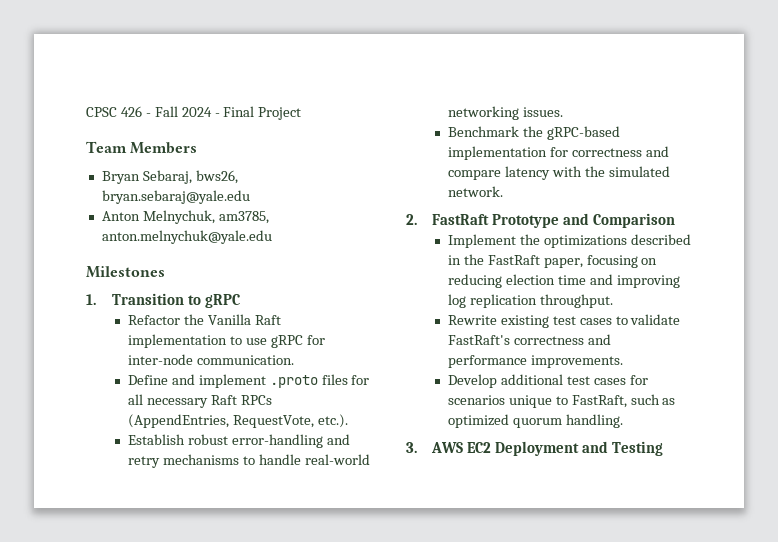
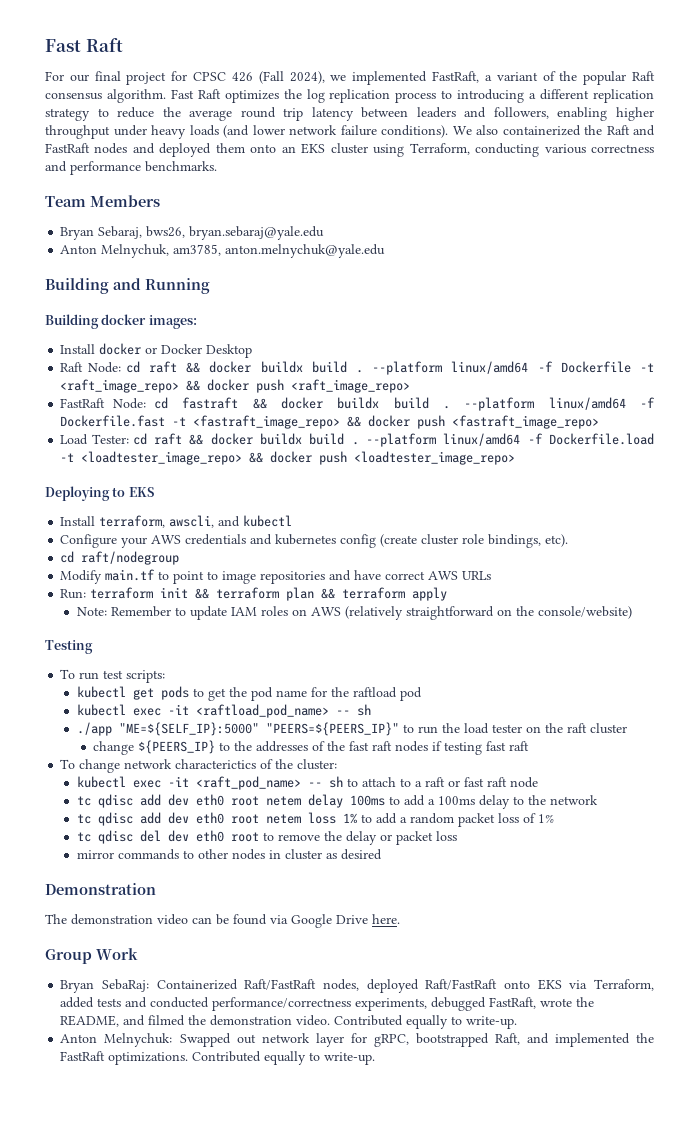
[86,106,302,120] CPSC 426 - Fall 2024 - Final Project -> [45,38,123,52] [45,71,655,85] [45,89,654,103] [45,107,655,121] [45,125,655,139] [45,143,654,157] [45,161,217,175] Fast Raft // For our final project for CPSC 426 (Fall 2024), we implemented FastRaft, a variant of the popular Raft consensus algorithm. Fast Raft optimizes the log replication process to introducing a different replication strategy to reduce the average round trip latency between leaders and followers, enabling higher throughput under heavy loads (and lower network failure conditions). We also containerized the Raft and FastRaft nodes and deployed them onto an EKS cluster using Terraform, conducting various correctness and performance benchmarks.
[86,266,165,278] [86,293,240,308] [127,314,281,325] [127,334,325,348] [127,354,294,365] [127,374,370,388] [127,394,272,408] [127,414,348,428] [127,434,350,448] [127,454,370,468] [447,106,563,120] [447,126,620,140] [447,146,669,160] [447,166,670,180] [447,186,503,197] [406,213,675,228] [447,234,691,248] [447,254,658,268] [447,274,680,288] [447,294,613,308] [447,314,681,328] [447,334,611,345] [447,355,623,368] [447,374,648,388] [447,394,676,408] [447,414,623,428] [406,441,663,456] Milestones // 1. Transition to gRPC // Refactor the Vanilla Raft implementation to use gRPC for inter-node communication. // Define and implement .proto files for all necessary Raft RPCs (AppendEntries, RequestVote, etc.). // Establish robust error-handling and retry mechanisms to handle real-world networking issues. // Benchmark the gRPC-based implementation for correctness and compare latency with the simulated network. // 2. FastRaft Prototype and Comparison // Implement the optimizations described in the FastRaft paper, focusing on reducing election time and improving log replication throughput. // Rewrite existing test cases to validate FastRaft's correctness and performance improvements. // Develop additional test cases for scenarios unique to FastRaft, such as optimized quorum handling. // 3. AWS EC2 Deployment and Testing -> [45,278,210,294] [45,314,197,329] [60,343,253,358] [60,361,654,375] [60,379,411,393] [60,397,656,411] [60,415,600,429] [60,433,655,447] [60,451,516,465] [45,486,154,501] [60,515,293,528] [60,534,569,548] [60,551,180,565] [60,569,492,584] [60,587,448,601] [76,606,632,620] [45,640,93,654] [60,669,166,683] [76,686,422,701] [76,704,371,718] [76,722,627,736] [93,740,530,755] [60,759,338,773] [76,776,538,790] [76,794,598,809] [76,812,554,827] [76,830,457,845] [76,849,382,860] [45,883,156,895] [45,914,400,928] [45,948,138,964] [60,979,654,993] [60,997,595,1011] [60,1015,518,1029] [60,1033,654,1047] [60,1051,376,1065] Building and Running // Building docker images: // Install docker or Docker Desktop // Raft Node: cd raft && docker buildx build . --platform linux/amd64 -f Dockerfile -t <raft_image_repo> && docker push <raft_image_repo> // FastRaft Node: cd fastraft && docker buildx build . --platform linux/amd64 -f Dockerfile.fast -t <fastraft_image_repo> && docker push <fastraft_image_repo> // Load Tester: cd raft && docker buildx build . --platform linux/amd64 -f Dockerfile.load -t <loadtester_image_repo> && docker push <loadtester_image_repo> // Deploying to EKS // Install terraform, awscli, and kubectl // Configure your AWS credentials and kubernetes config (create cluster role bindings, etc). // cd raft/nodegroup // Modify main.tf to point to image repositories and have correct AWS URLs // Run: terraform init && terraform plan && terraform apply // Note: Remember to update IAM roles on AWS (relatively straightforward on the console/website) // Testing // To run test scripts: // kubectl get pods to get the pod name for the raftload pod // kubectl exec -it <raftload_pod_name> -- sh // ./app "ME=${SELF_IP}:5000" "PEERS=${PEERS_IP}" to run the load tester on the raft cluster // change ${PEERS_IP} to the addresses of the fast raft nodes if testing fast raft // To change network characterictics of the cluster: // kubectl exec -it <raft_pod_name> -- sh to attach to a raft or fast raft node // tc qdisc add dev eth0 root netem delay 100ms to add a 100ms delay to the network // tc qdisc add dev eth0 root netem loss 1% to add a random packet loss of 1% // tc qdisc del dev eth0 root to remove the delay or packet loss // mirror commands to other nodes in cluster as desired // Demonstration // The demonstration video can be found via Google Drive here. // Group Work // Bryan SebaRaj: Containerized Raft/FastRaft nodes, deployed Raft/FastRaft onto EKS via Terraform, added tests and conducted performance/correctness experiments, debugged FastRaft, wrote the README, and filmed the demonstration video. Contributed equally to write-up. // Anton Melnychuk: Swapped out network layer for gRPC, bootstrapped Raft, and implemented the FastRaft optimizations. Contributed equally to write-up.

